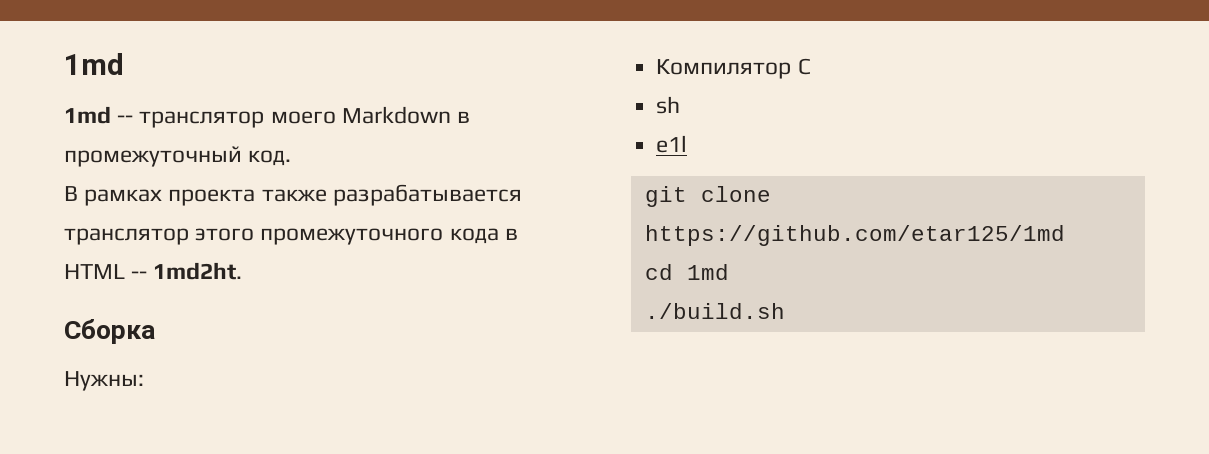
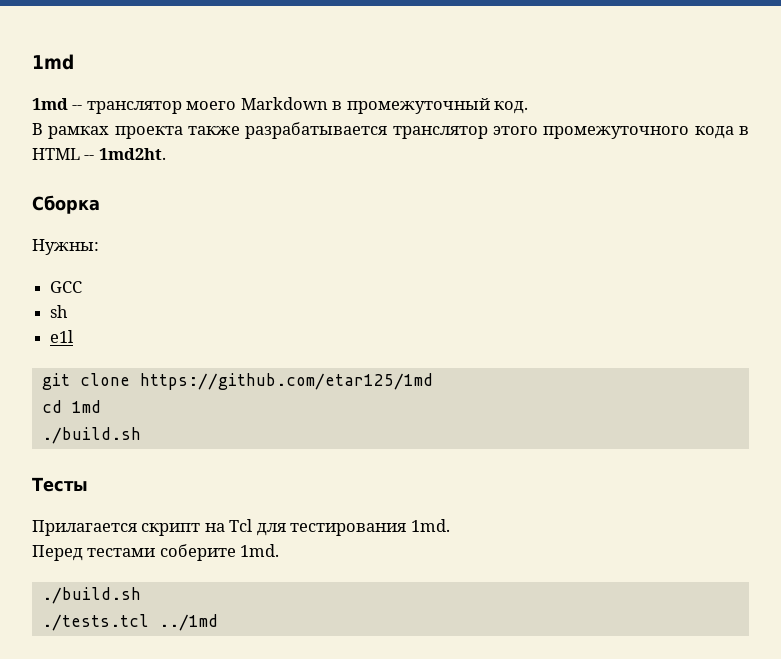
[656,58,811,79] Компилятор C -> [50,281,83,293] GCC
(785, 311) none -> [32,477,88,492] [32,519,450,536] [32,544,280,561] [41,587,141,604] [41,614,218,631] // Тесты // Прилагается скрипт на Tcl для тестирования 1md. // Перед тестами соберите 1md. // ./build.sh // ./tests.tcl ../1md

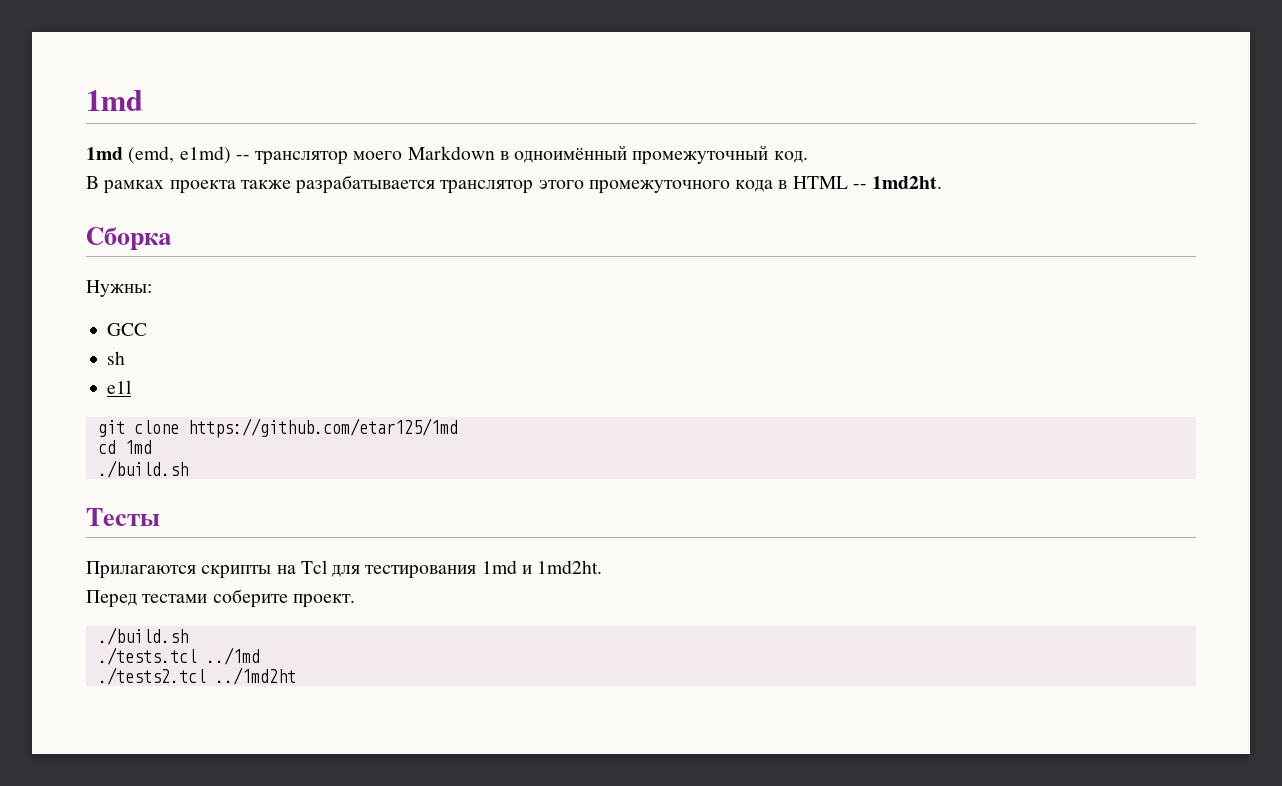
(68, 104) none -> [128,146,231,164] (emd, e1md)
(343, 105) none -> [514,145,628,163] одноимённый
[32,520,201,536] Прилагается скрипт -> [86,561,272,579] Прилагаются скрипты
[410,519,450,532] 1md. -> [481,560,603,574] 1md и 1md2ht.
[240,544,280,557] 1md. -> [292,594,355,608] проект.
(218, 622) none -> [97,667,296,685] // ./tests2.tcl ../1md2ht

